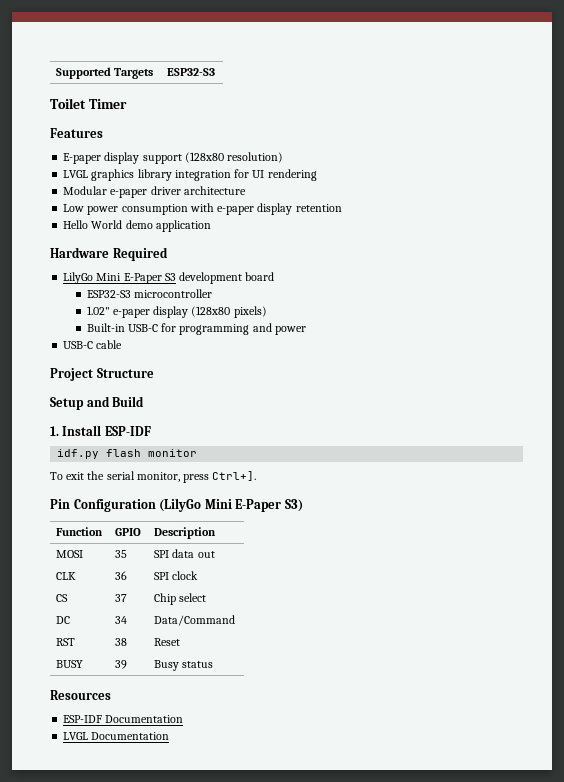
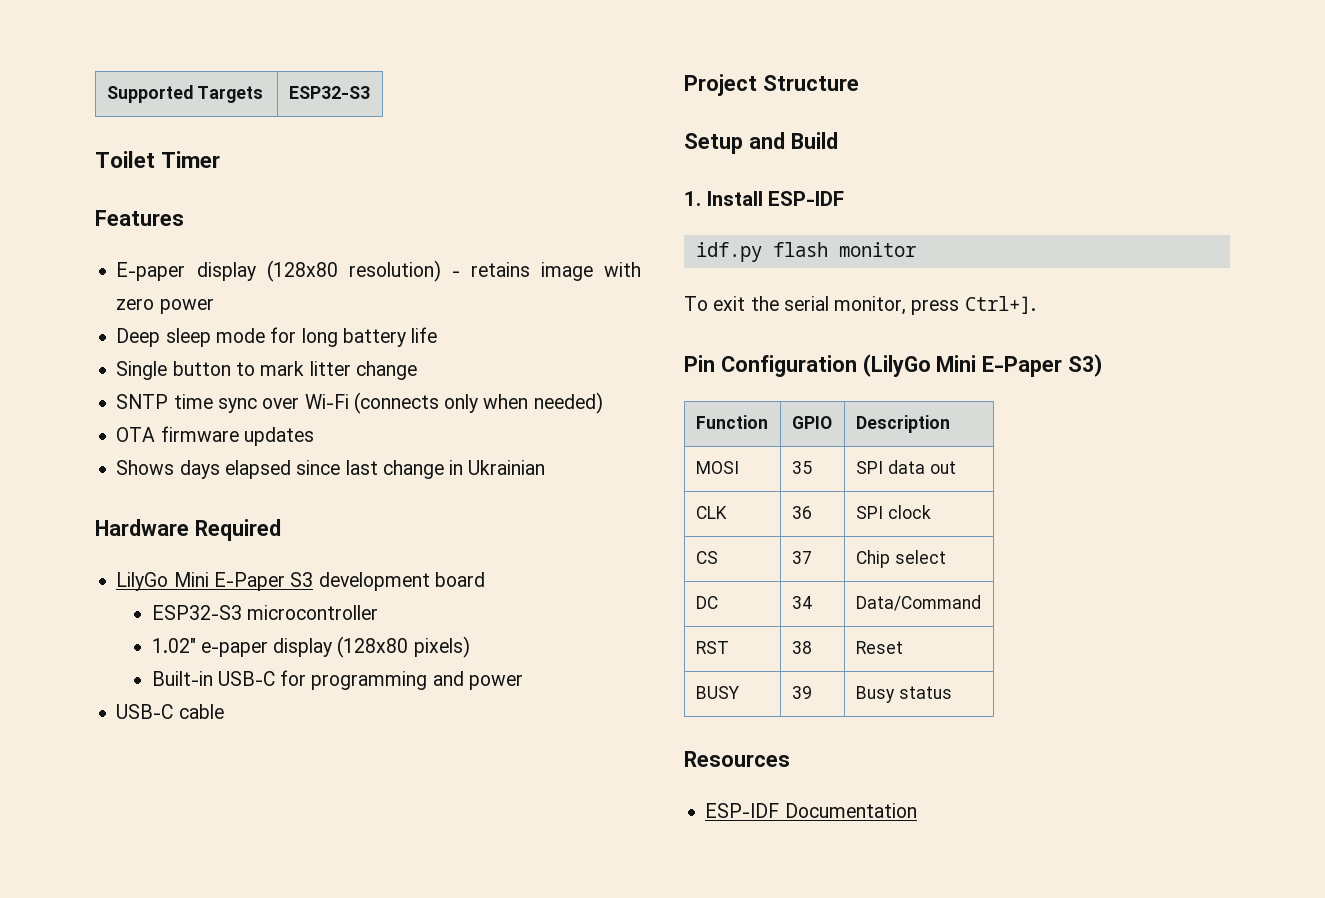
[142,154,182,164] support -> (256, 271) none
[63,169,317,181] [63,186,246,198] [63,203,342,215] [63,220,211,232] // LVGL graphics library integration for UI rendering // Modular e-paper driver architecture // Low power consumption with e-paper display retention // Hello World demo application -> [451,262,641,281] [116,299,214,314] [116,327,438,347] [116,361,417,380] [116,392,603,414] [116,426,314,446] [116,460,546,479] - retains image with zero power // Deep sleep mode for long battery life // Single button to mark litter change // SNTP time sync over Wi-Fi (connects only when needed) // OTA firmware updates // Shows days elapsed since last change in Ukrainian
[63,732,170,740] // LVGL Documentation -> (917, 810) none

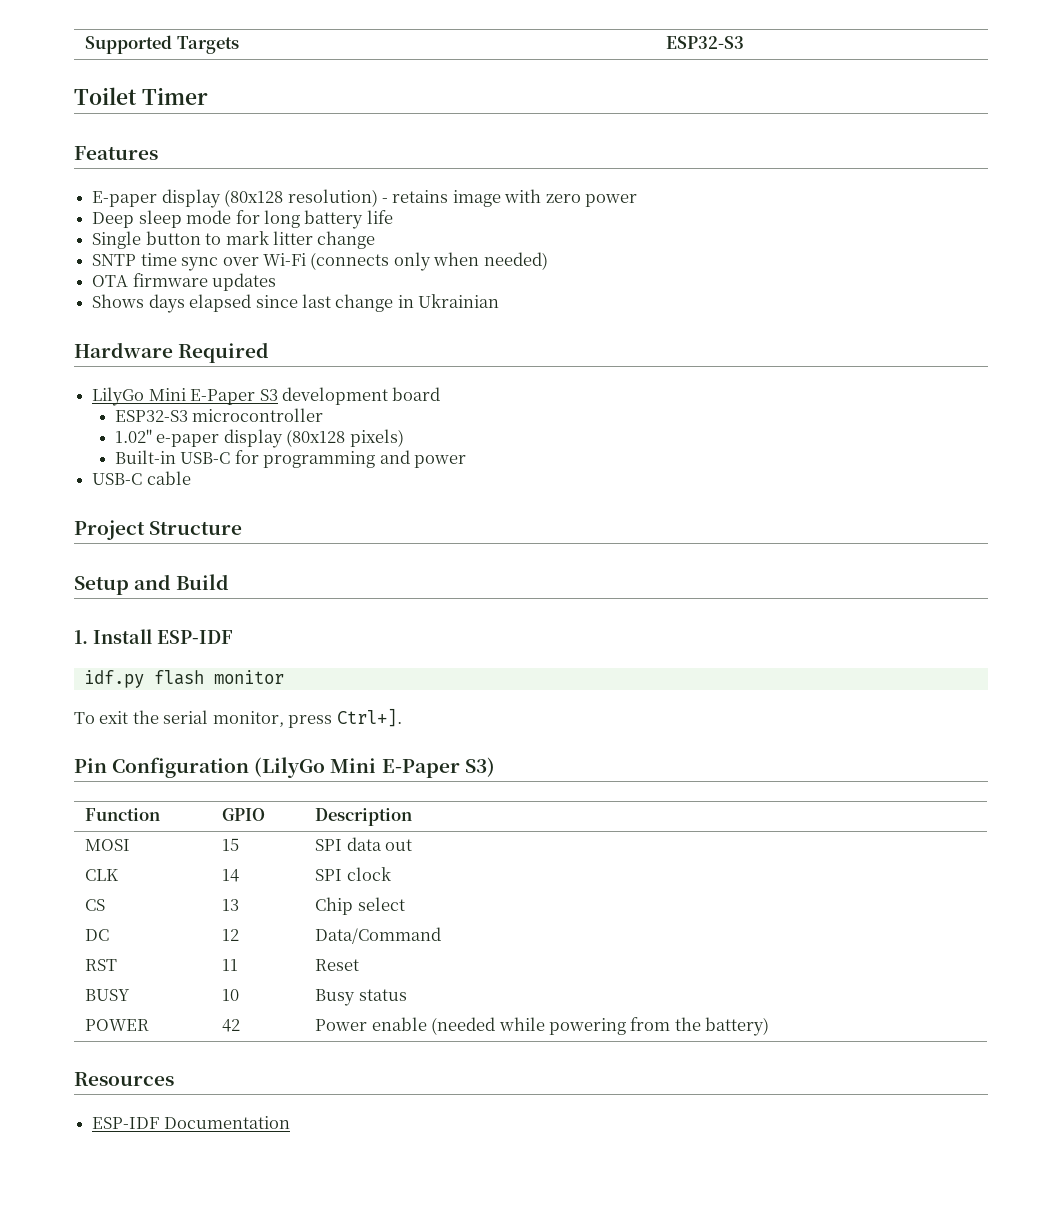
[266,260,338,282] (128x80 -> [224,189,284,207] (80x128
[337,636,409,658] (128x80 -> [286,429,346,447] (80x128
[791,461,812,474] 35 -> [222,838,240,851] 15
[791,506,812,519] 36 -> [222,869,240,882] 14
[791,551,812,564] 37 -> [222,899,240,911] 13
[791,596,812,609] 34 -> [222,929,240,941] 12
[791,641,812,654] 38 -> [222,959,239,971] 11
[791,686,812,699] 39 -> [222,989,240,1001] 10
(952, 692) none -> [85,1019,150,1031] [222,1019,241,1032] [315,1017,770,1036] // POWER | 42 | Power enable (needed while powering from the battery)

